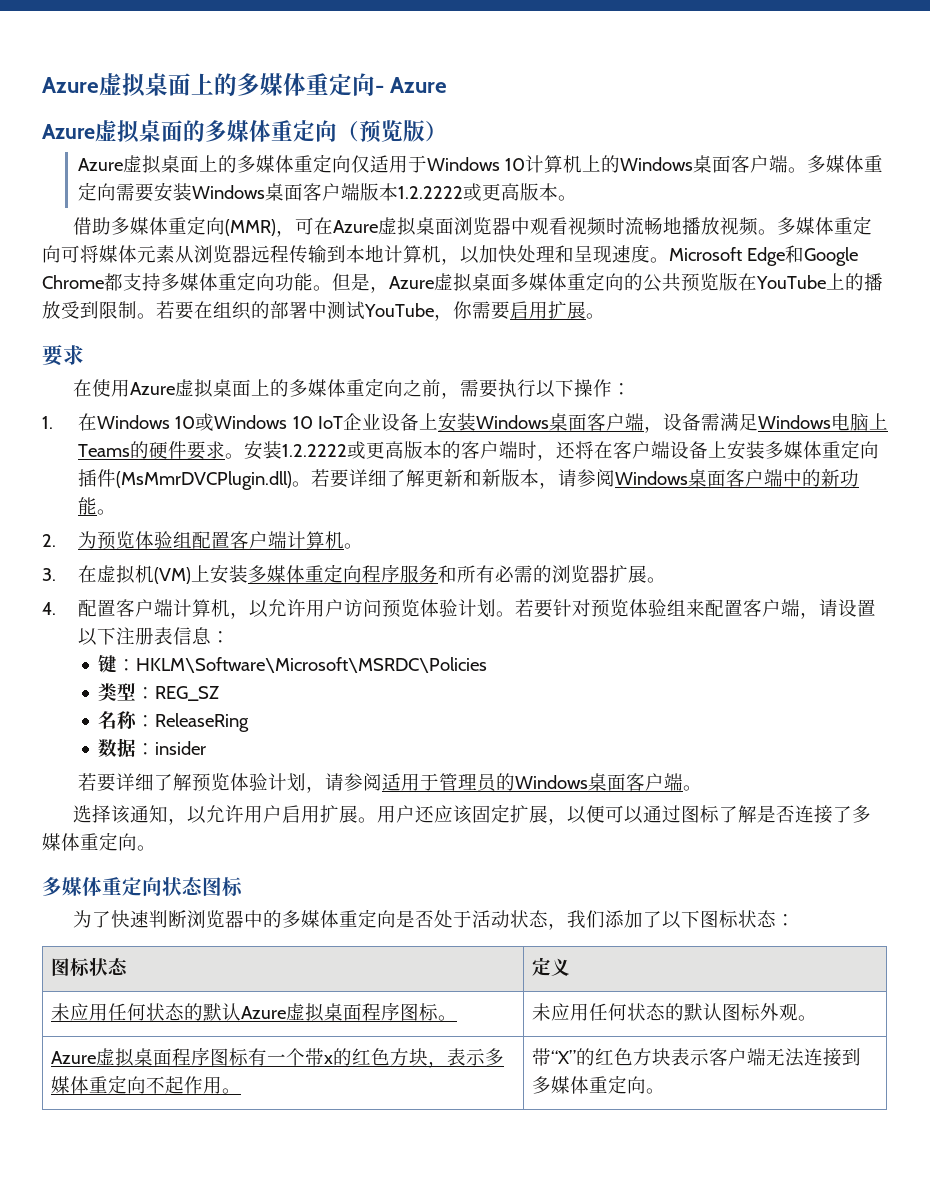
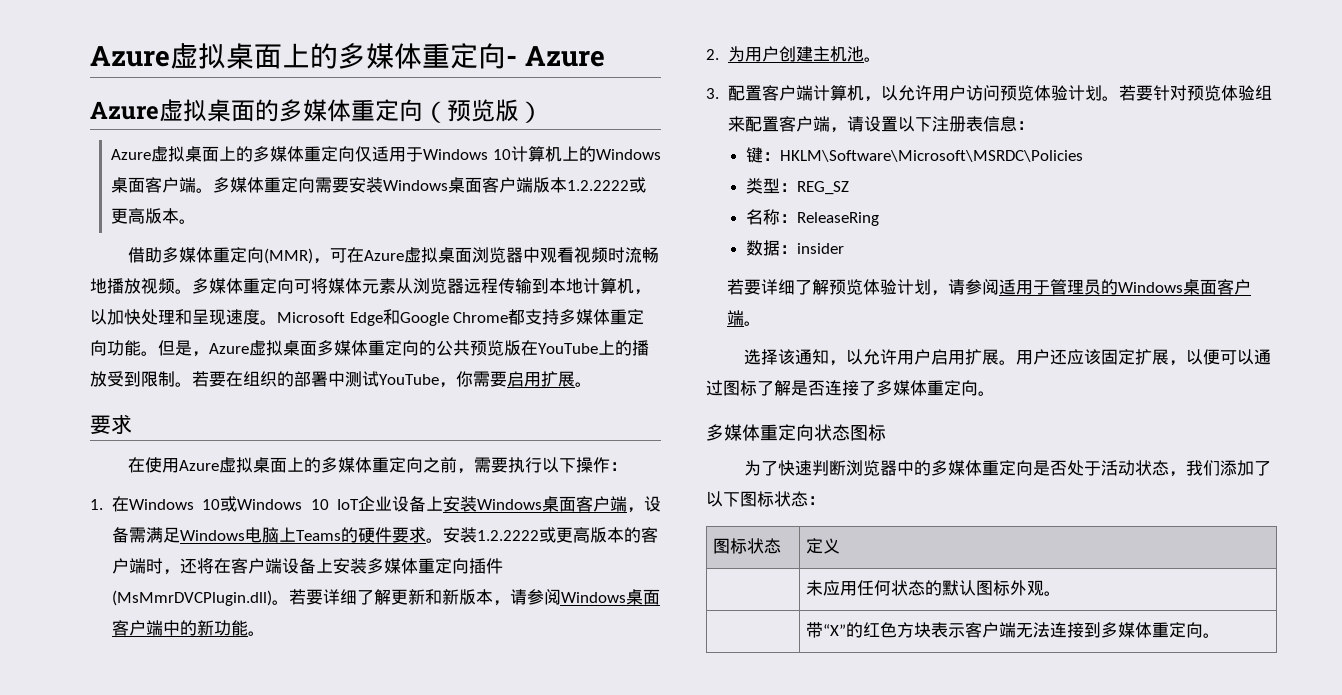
[96,531,363,550] [42,564,666,584] [42,602,56,615] 预览体验组配置客户端计算机。 // 3.在虚拟机(VM)上安装多媒体重定向程序服务和所有必需的浏览器扩展。 // 4. -> [744,46,881,62] [706,88,719,99] 用户创建主机池。 // 3.
[50,1003,457,1022] 未应用任何状态的默认Azure虚拟桌面程序图标。 -> (841, 546) none
[50,1048,504,1068] [50,1075,241,1094] Azure虚拟桌面程序图标有一个带x的红色方块，表示多媒体重定向不起作用。 -> (1062, 593) none

